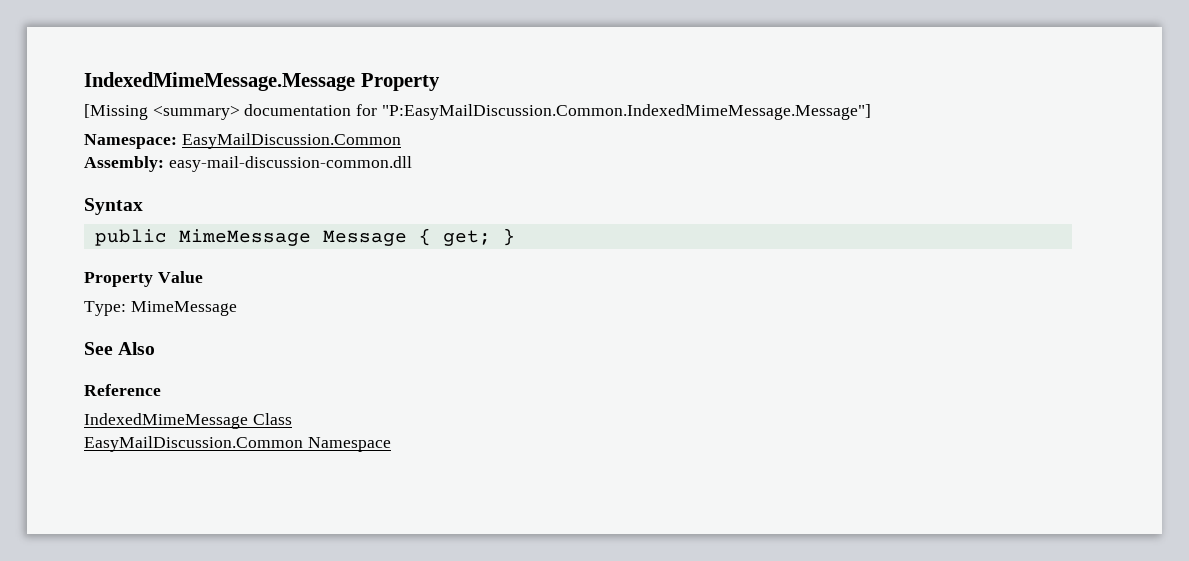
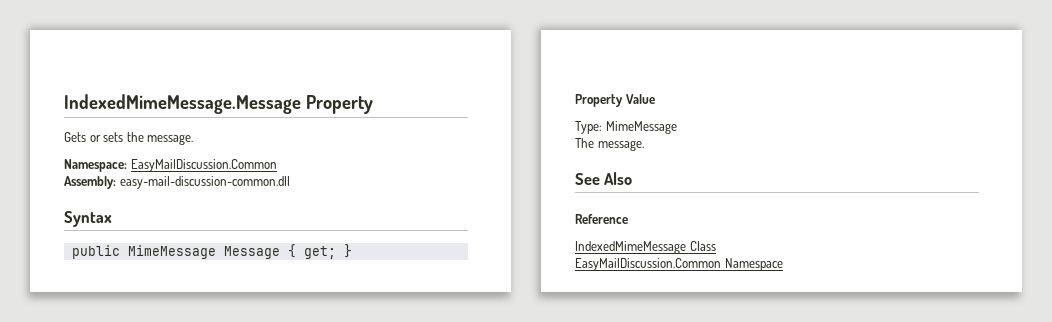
[84,104,871,120] [Missing <summary> documentation for "P:EasyMailDiscussion.Common.IndexedMimeMessage.Message"] -> [64,132,194,145] Gets or sets the message.
(237, 308) none -> [575,138,644,151] // The message.

